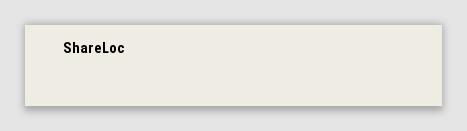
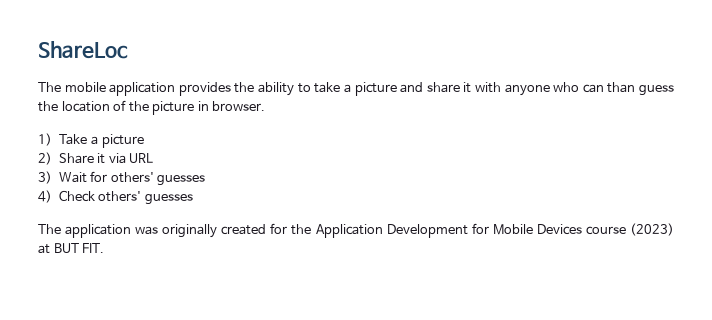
(125, 47) none -> [38,82,674,96] [38,100,266,115] [38,133,144,148] [38,152,154,165] [38,171,206,186] [38,190,193,205] [38,223,675,238] [38,243,105,254] // The mobile application provides the ability to take a picture and share it with anyone who can than guess the location of the picture in browser. // 1) Take a picture // 2) Share it via URL // 3) Wait for others' guesses // 4) Check others' guesses // The application was originally created for the Application Development for Mobile Devices course (2023) at BUT FIT.

